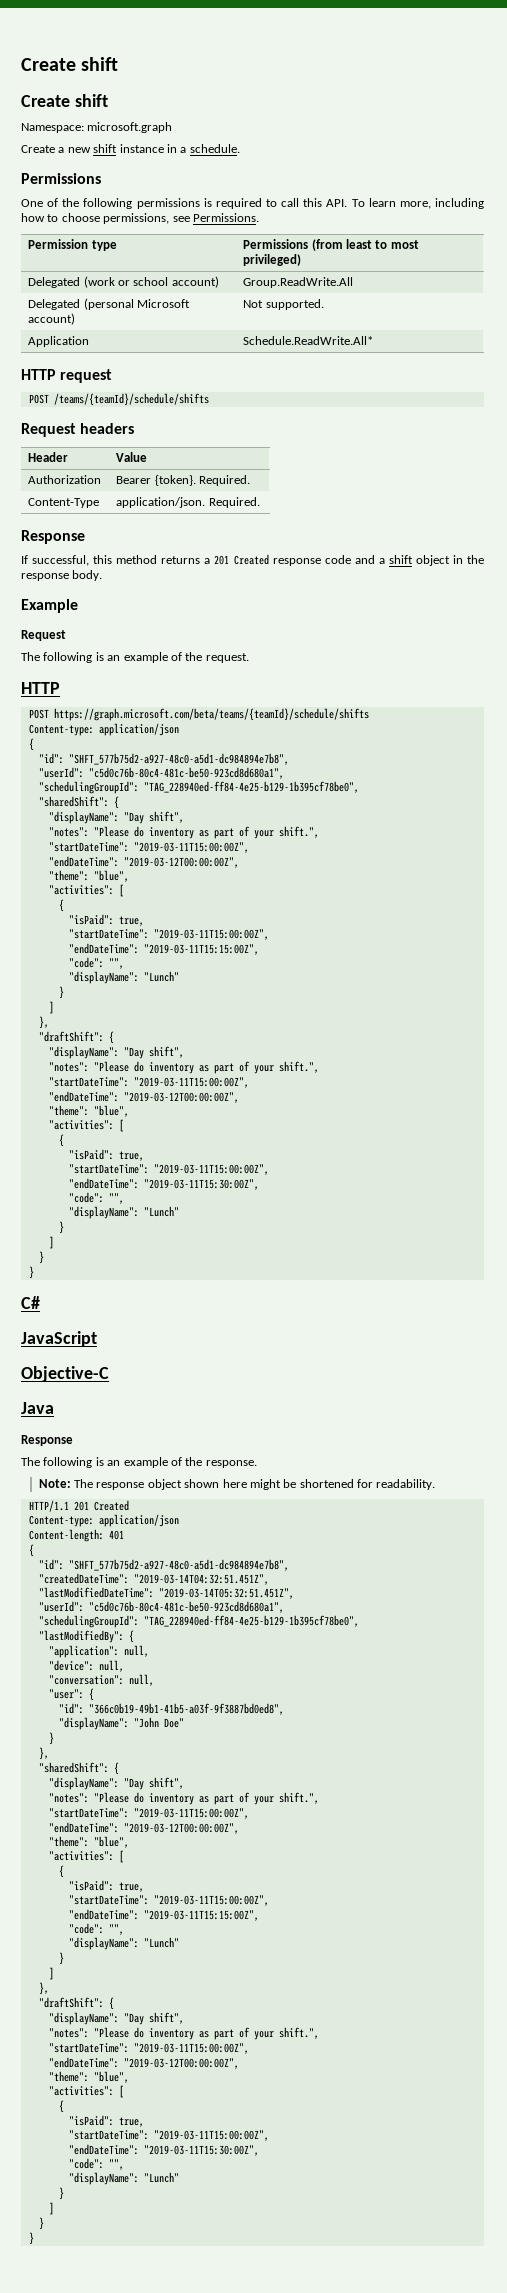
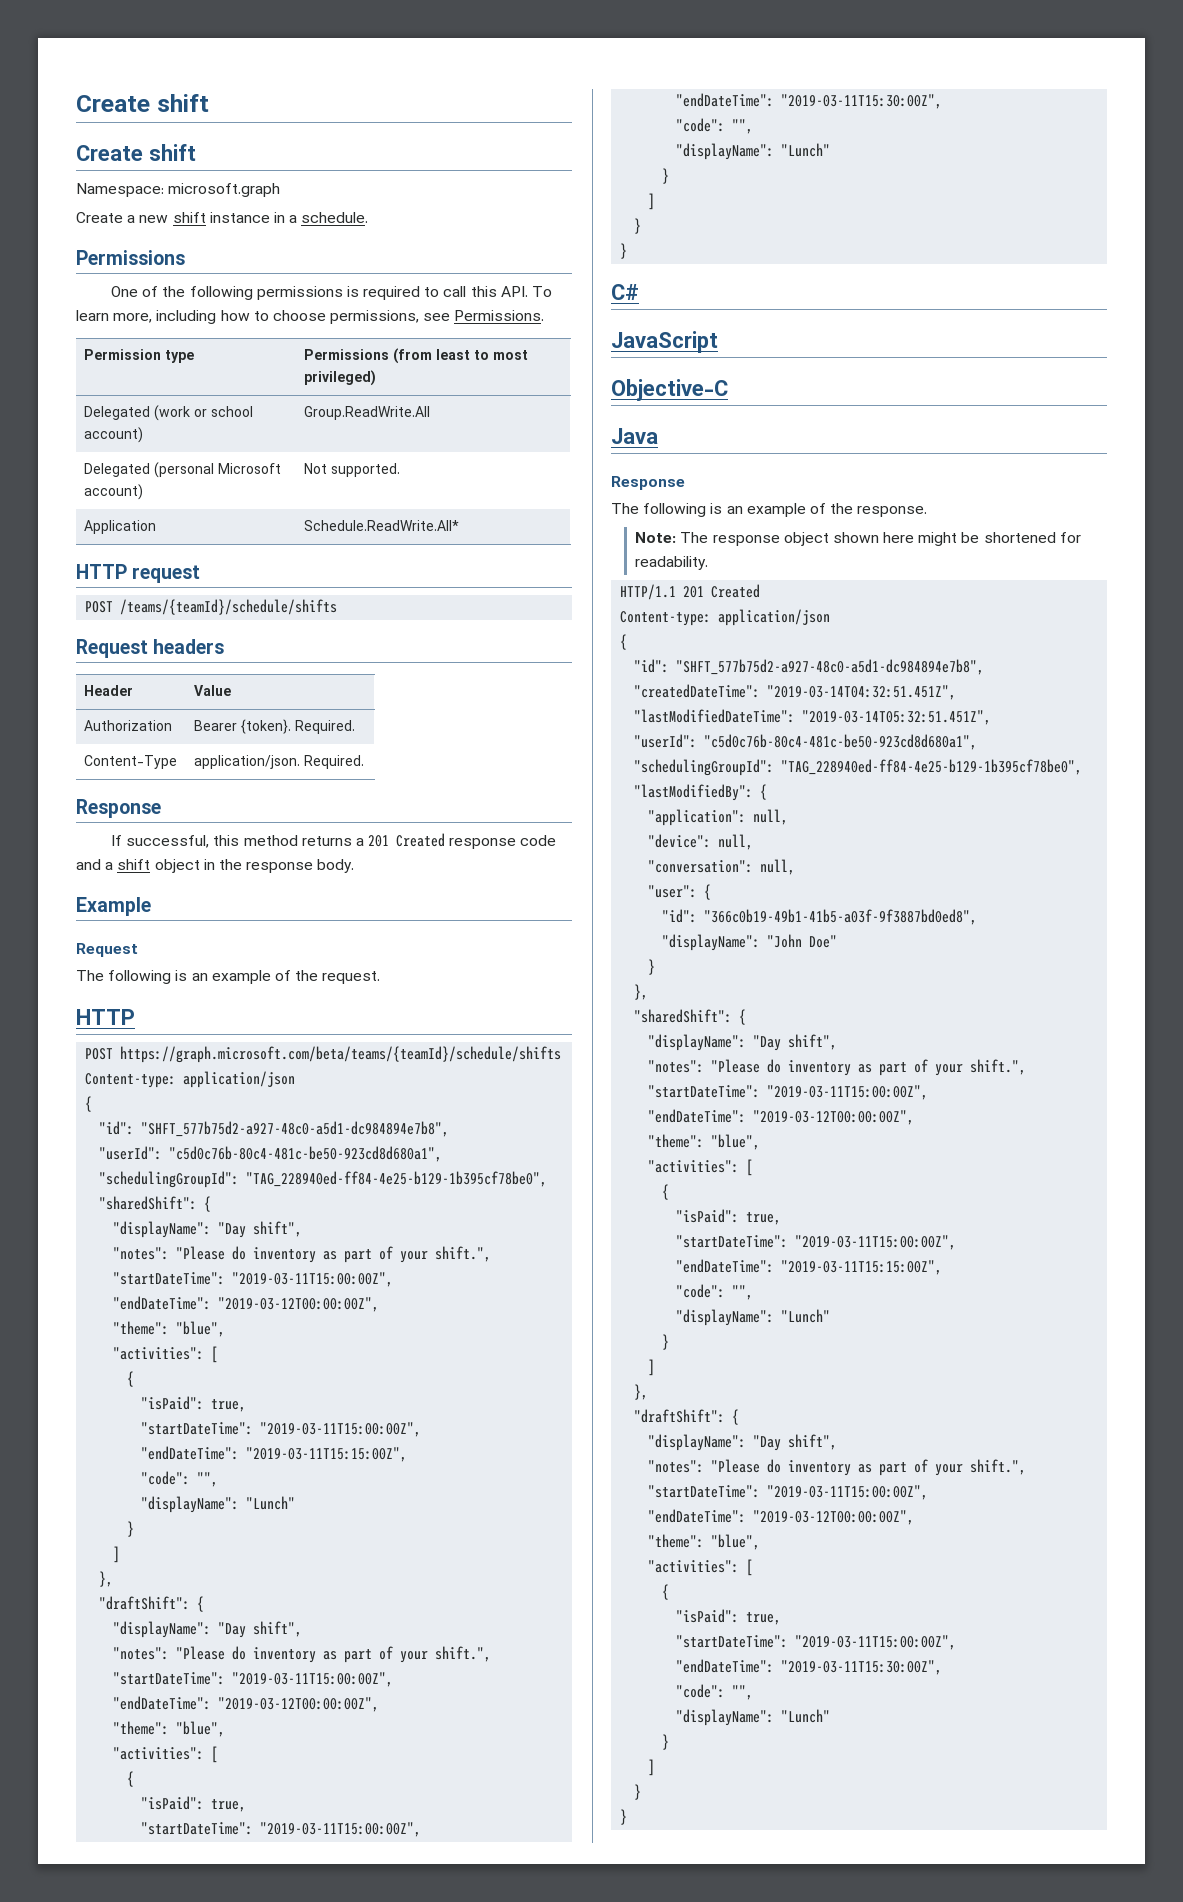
[28,1529,124,1542] // Content-length: 401 -> (831, 617) none

